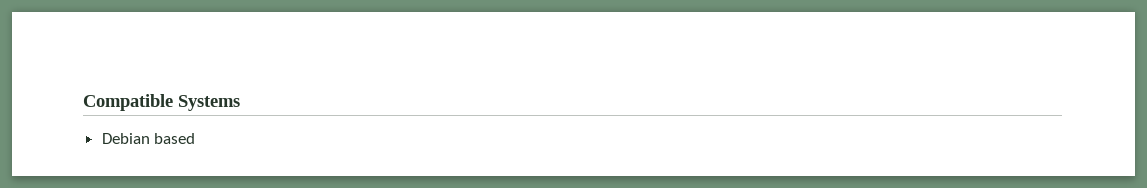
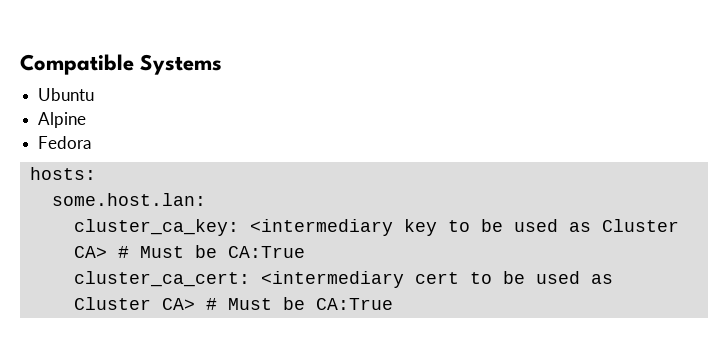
[101,133,196,144] Debian based -> [38,88,95,101] [38,112,87,128] [38,136,92,149] [29,167,96,180] [51,193,206,206] [73,219,679,236] [73,245,305,258] [73,271,613,288] [73,297,393,310] Ubuntu // Alpine // Fedora // hosts: // some.host.lan: // cluster_ca_key: <intermediary key to be used as Cluster CA> # Must be CA:True // cluster_ca_cert: <intermediary cert to be used as Cluster CA> # Must be CA:True

